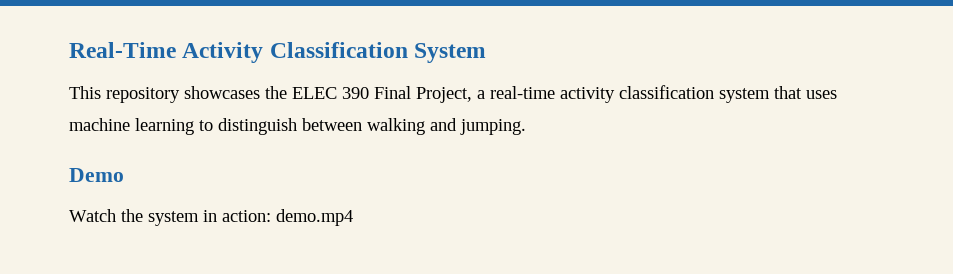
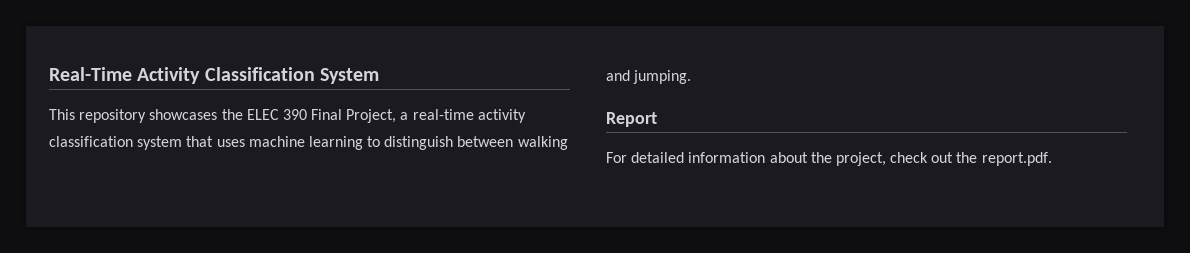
[69,168,124,182] [69,209,353,226] Demo // Watch the system in action: demo.mp4 -> [606,112,657,127] [606,152,1052,166] Report // For detailed information about the project, check out the report.pdf.

